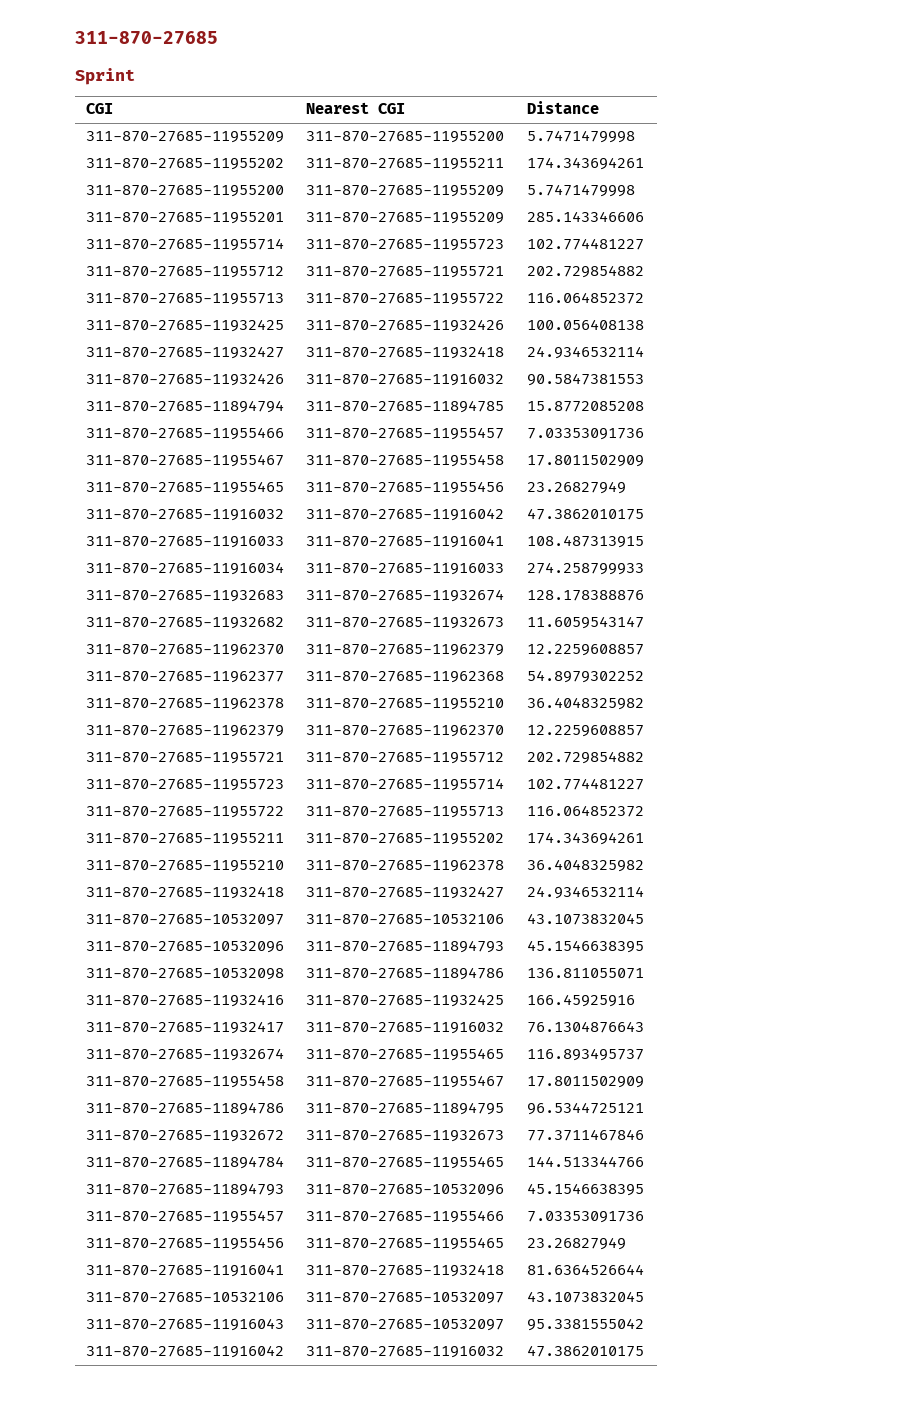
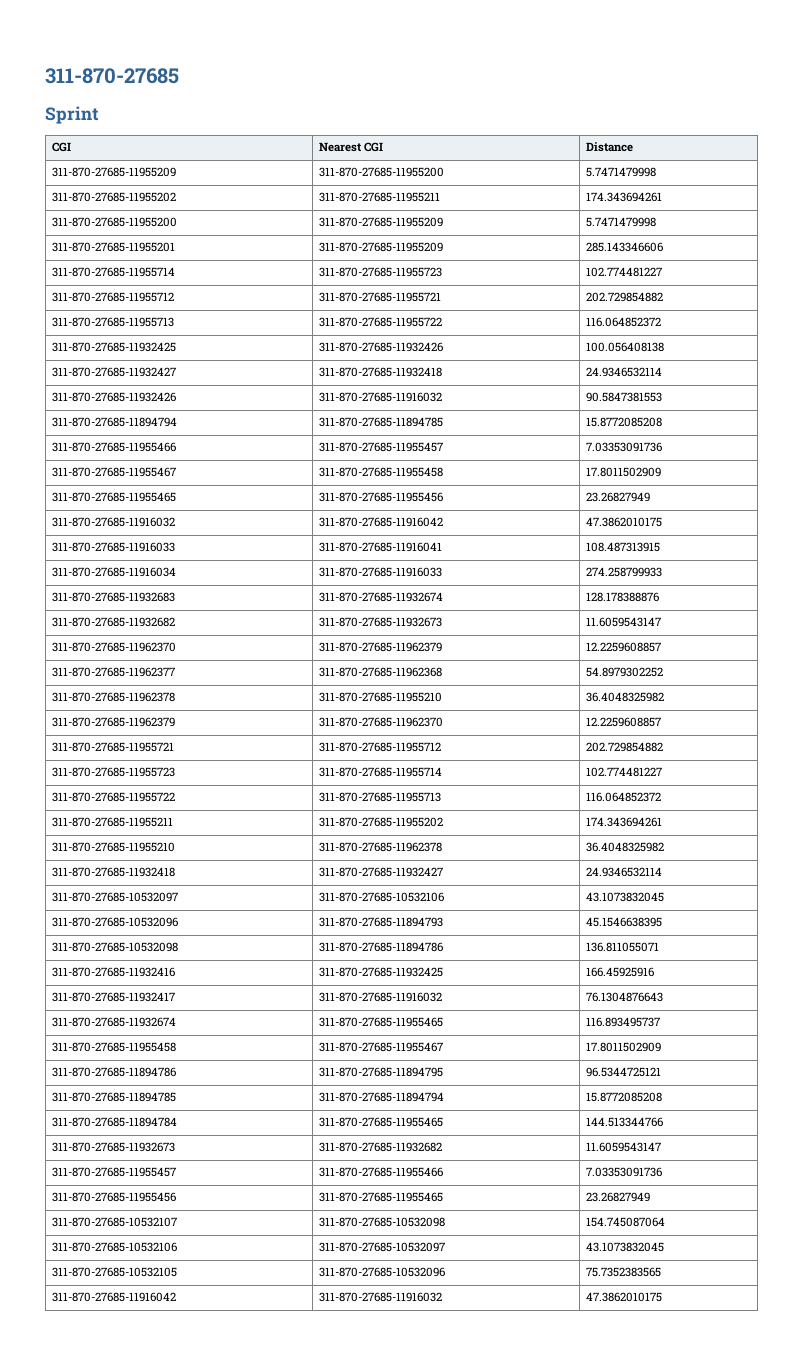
[85,1130,284,1142] [305,1130,504,1142] [526,1129,644,1141] 311-870-27685-11932672 | 311-870-27685-11932673 | 77.3711467846 -> [51,1092,176,1102] [318,1092,444,1102] [585,1092,662,1102] 311-870-27685-11894785 | 311-870-27685-11894794 | 15.8772085208
[85,1183,284,1196] [305,1184,504,1196] [526,1183,644,1196] 311-870-27685-11894793 | 311-870-27685-10532096 | 45.1546638395 -> [51,1142,175,1152] [318,1142,442,1152] [585,1142,661,1152] 311-870-27685-11932673 | 311-870-27685-11932682 | 11.6059543147
[85,1264,284,1277] [305,1264,504,1277] [526,1264,644,1275] 311-870-27685-11916041 | 311-870-27685-11932418 | 81.6364526644 -> [51,1217,177,1227] [318,1217,445,1227] [585,1217,665,1227] 311-870-27685-10532107 | 311-870-27685-10532098 | 154.745087064
[85,1318,284,1331] [305,1319,504,1331] [526,1318,644,1331] 311-870-27685-11916043 | 311-870-27685-10532097 | 95.3381555042 -> [51,1267,177,1277] [318,1267,445,1277] [585,1267,661,1277] 311-870-27685-10532105 | 311-870-27685-10532096 | 75.7352383565

